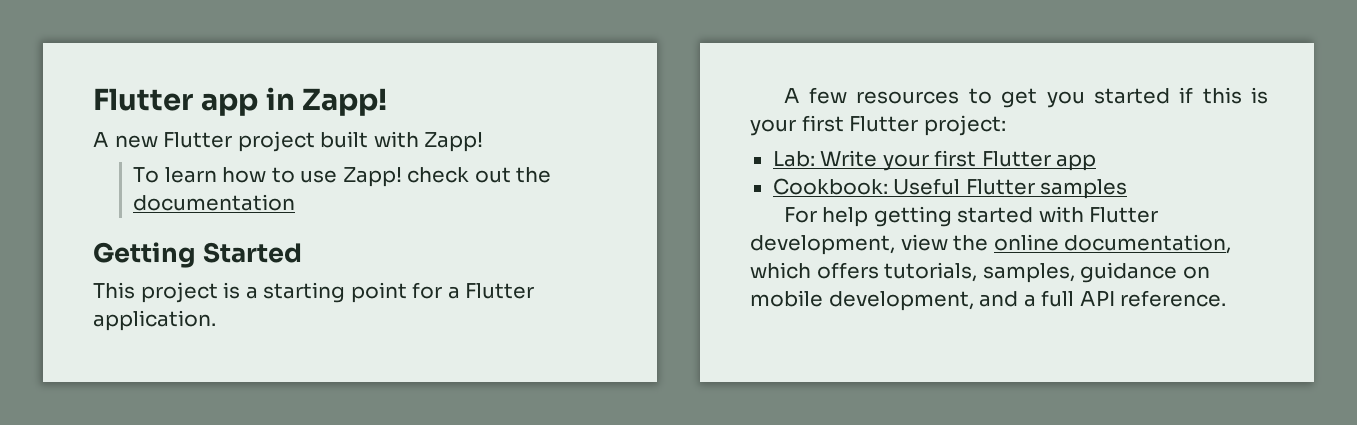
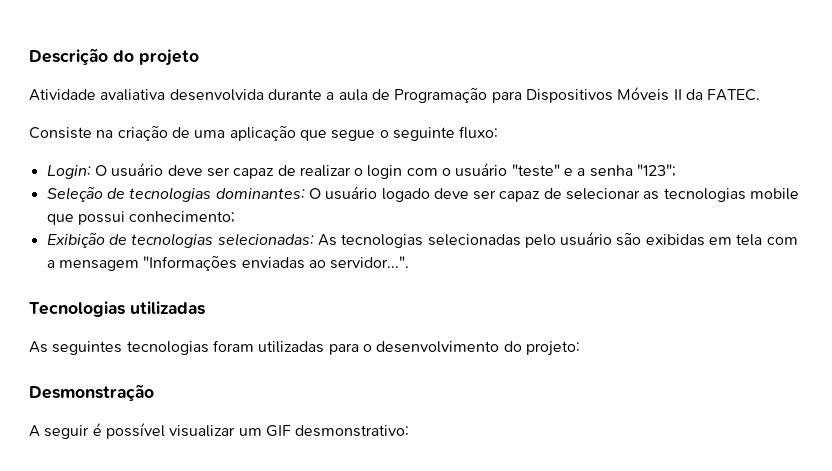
[93,87,388,116] [93,131,484,152] [133,167,552,187] [133,194,296,211] [93,242,302,268] [93,282,535,303] [93,310,216,331] [783,87,1268,108] [750,115,1006,136] [772,150,1097,171] [772,178,1128,199] [783,206,1159,227] [750,234,1232,255] [750,262,1210,283] [750,290,1227,311] Flutter app in Zapp! // A new Flutter project built with Zapp! // To learn how to use Zapp! check out the documentation // Getting Started // This project is a starting point for a Flutter application. // A few resources to get you started if this is your first Flutter project: // Lab: Write your first Flutter app // Cookbook: Useful Flutter samples // For help getting started with Flutter development, view the online documentation, which offers tutorials, samples, guidance on mobile development, and a full API reference. -> [29,48,199,66] [29,87,761,103] [29,125,499,141] [46,163,677,179] [46,186,800,202] [46,211,236,225] [46,232,798,248] [46,255,410,271] [29,301,205,317] [29,340,580,356] [29,384,154,401] [29,423,410,439] Descrição do projeto // Atividade avaliativa desenvolvida durante a aula de Programação para Dispositivos Móveis II da FATEC. // Consiste na criação de uma aplicação que segue o seguinte fluxo: // Login: O usuário deve ser capaz de realizar o login com o usuário "teste" e a senha "123"; // Seleção de tecnologias dominantes: O usuário logado deve ser capaz de selecionar as tecnologias mobile que possui conhecimento; // Exibição de tecnologias selecionadas: As tecnologias selecionadas pelo usuário são exibidas em tela com a mensagem "Informações enviadas ao servidor...". // Tecnologias utilizadas // As seguintes tecnologias foram utilizadas para o desenvolvimento do projeto: // Desmonstração // A seguir é possível visualizar um GIF desmonstrativo:

